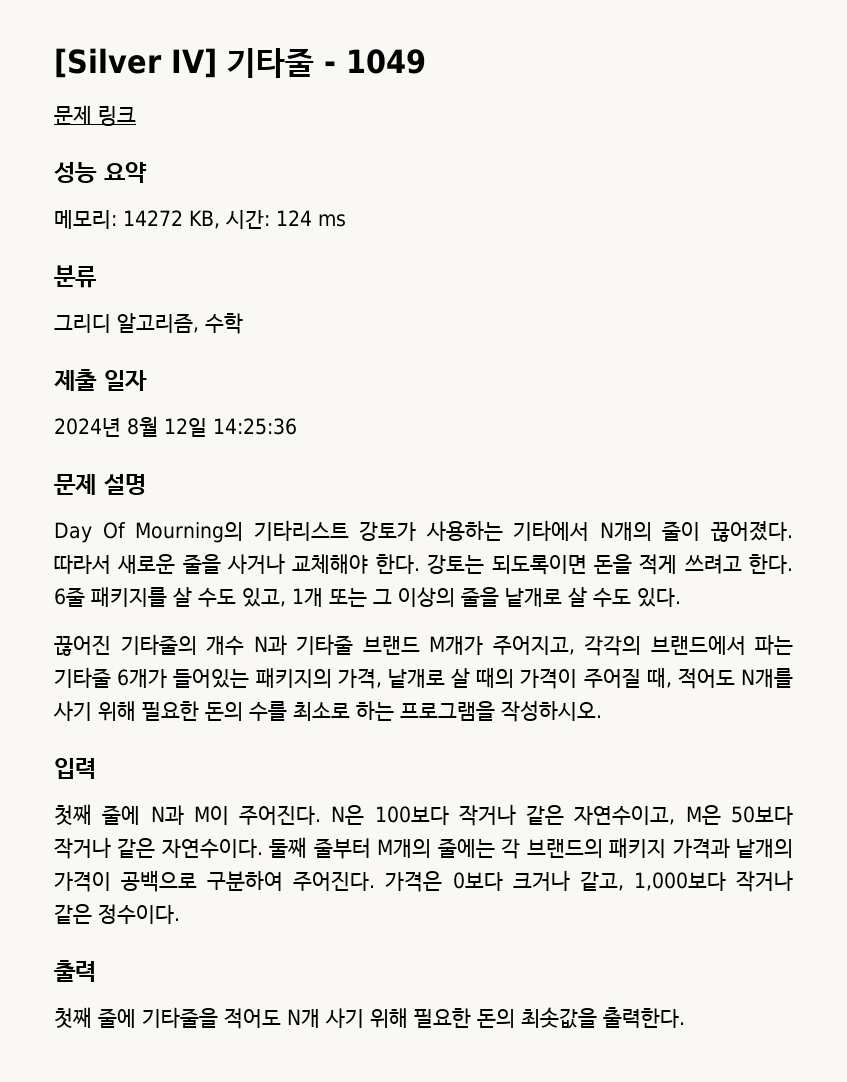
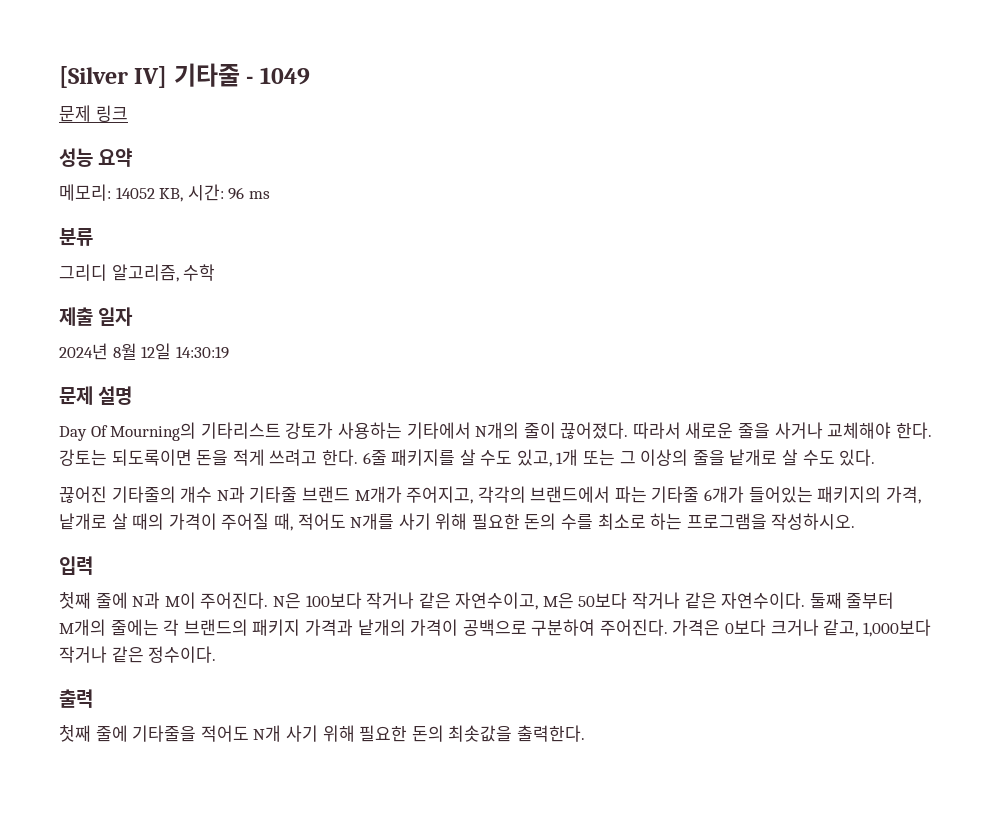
[123,210,183,226] 14272 -> [115,187,155,199] 14052
[276,210,312,226] 124 -> [228,187,245,200] 96
[213,418,297,435] 14:25:36 -> [175,346,229,359] 14:30:19

